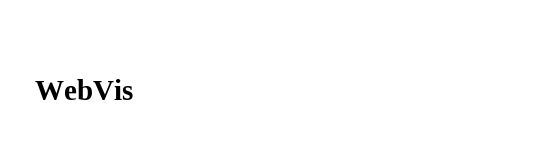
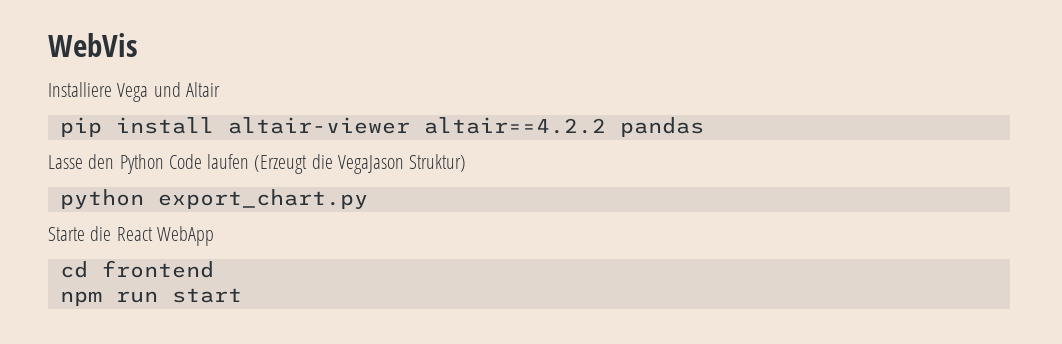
(133, 89) none -> [48,82,220,102] [59,117,704,137] [48,154,467,174] [59,189,368,209] [48,226,214,246] [59,260,214,278] [59,288,242,306] // Installiere Vega und Altair // pip install altair-viewer altair==4.2.2 pandas // Lasse den Python Code laufen (Erzeugt die VegaJason Struktur) // python export_chart.py // Starte die React WebApp // cd frontend // npm run start

